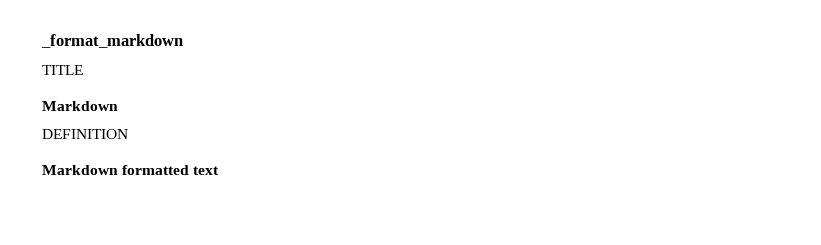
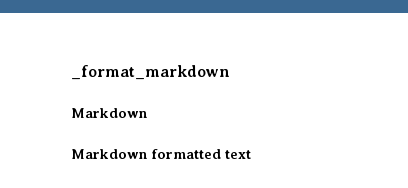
[42,65,83,75] [42,101,118,111] [42,129,128,139] // TITLE // Markdown // DEFINITION -> [71,108,147,118] // Markdown

